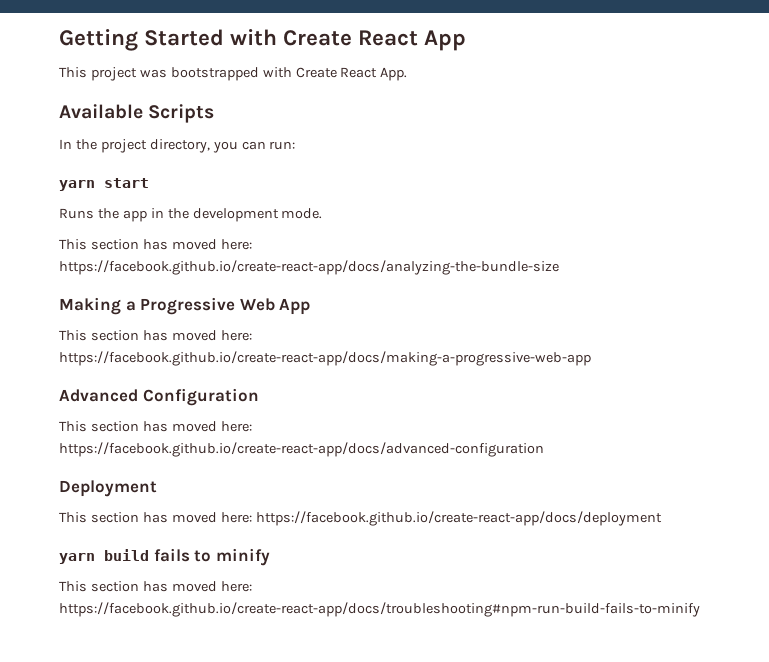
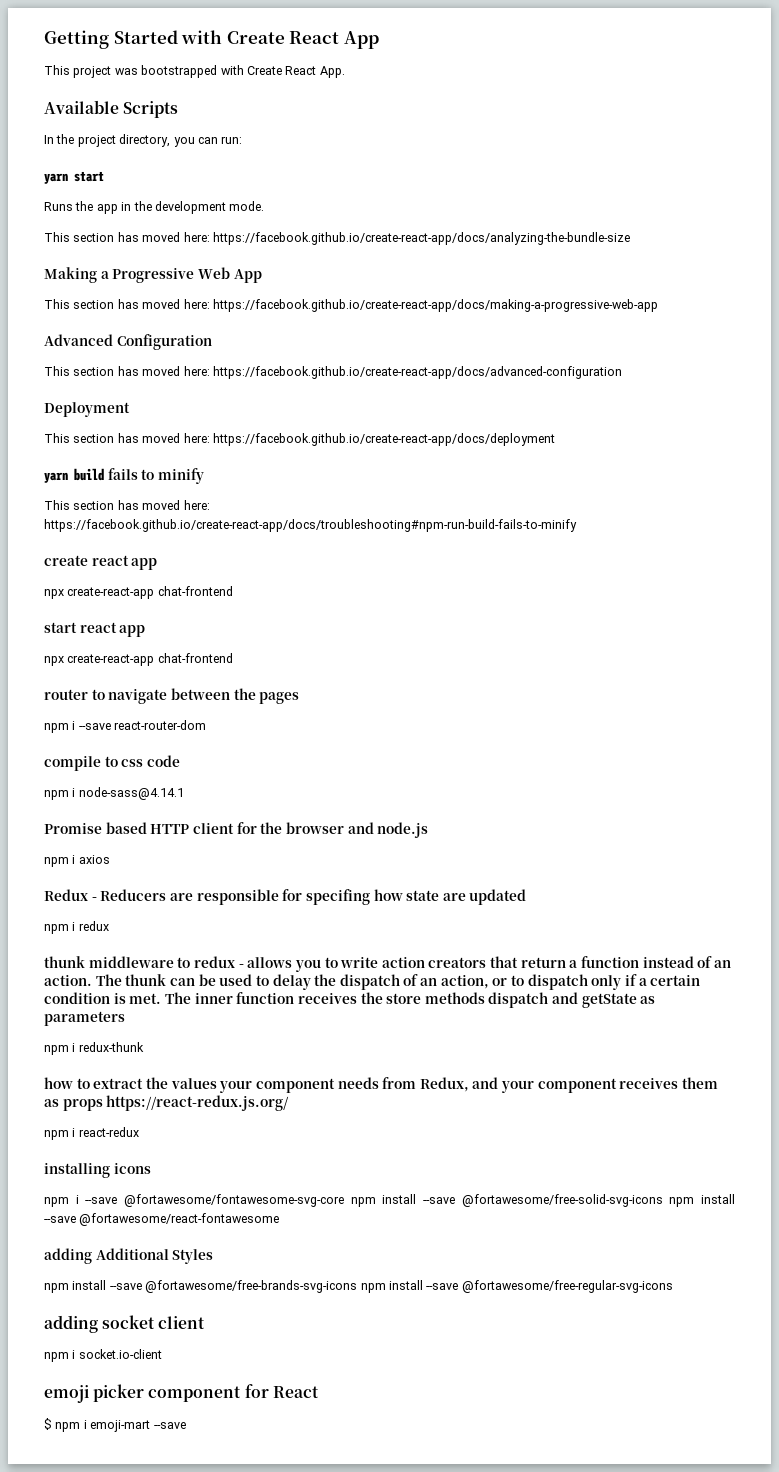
(700, 609) none -> [44,555,158,570] [44,586,233,599] [44,622,146,637] [44,653,233,666] [44,688,300,704] [44,720,207,733] [44,755,180,771] [44,787,184,800] [44,822,429,838] [44,855,110,867] [44,889,527,905] [44,921,109,934] [44,956,731,972] [44,974,701,990] [44,992,656,1008] [44,1011,125,1026] [44,1042,144,1055] [44,1077,719,1093] [44,1095,290,1111] [44,1127,139,1140] [44,1163,151,1178] [44,1194,735,1207] [44,1213,280,1226] [44,1248,214,1264] [44,1280,673,1293] [44,1315,206,1333] [44,1349,162,1362] [44,1384,319,1403] [44,1418,186,1432] // create react app // npx create-react-app chat-frontend // start react app // npx create-react-app chat-frontend // router to navigate between the pages // npm i --save react-router-dom // compile to css code // npm i node-sass@4.14.1 // Promise based HTTP client for the browser and node.js // npm i axios // Redux - Reducers are responsible for specifing how state are updated // npm i redux // thunk middleware to redux - allows you to write action creators that return a function instead of an action. The thunk can be used to delay the dispatch of an action, or to dispatch only if a certain condition is met. The inner function receives the store methods dispatch and getState as parameters // npm i redux-thunk // how to extract the values your component needs from Redux, and your component receives them as props https://react-redux.js.org/ // npm i react-redux // installing icons // npm i --save @fortawesome/fontawesome-svg-core npm install --save @fortawesome/free-solid-svg-icons npm install --save @fortawesome/react-fontawesome // adding Additional Styles // npm install --save @fortawesome/free-brands-svg-icons npm install --save @fortawesome/free-regular-svg-icons // adding socket client // npm i socket.io-client // emoji picker component for React // $ npm i emoji-mart --save

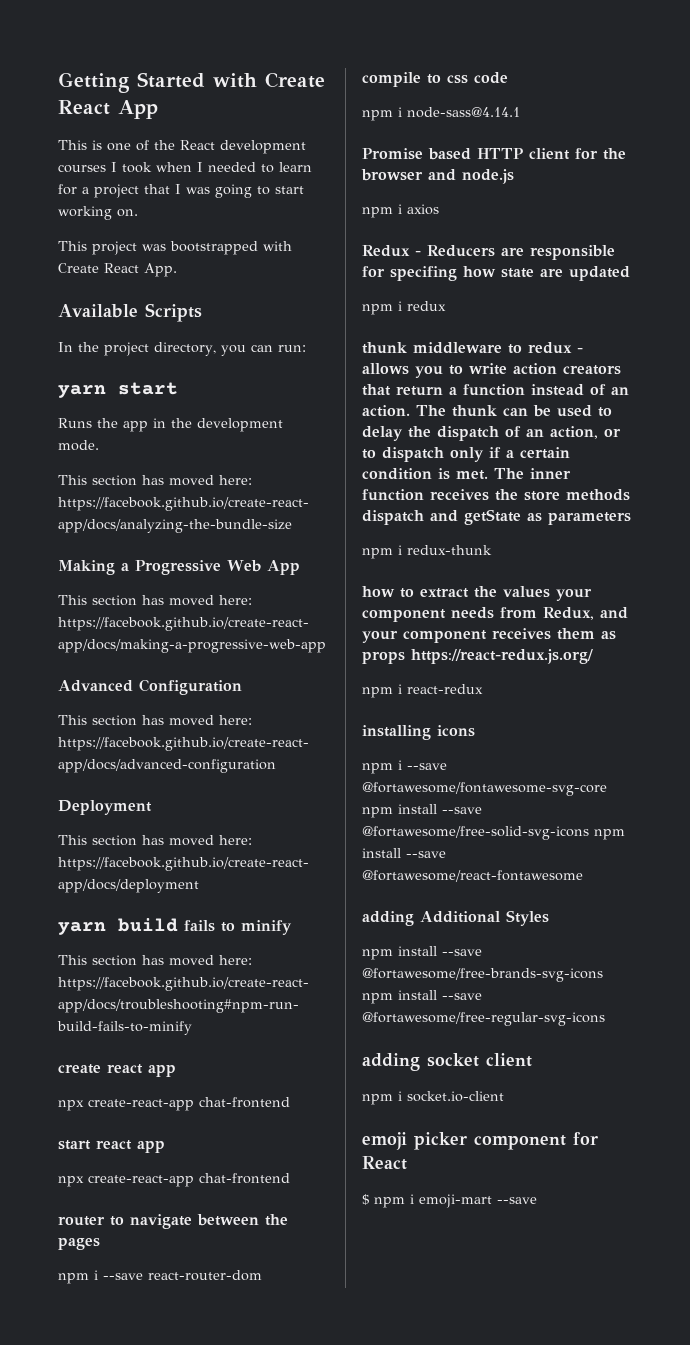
(379, 40) none -> [58,140,306,154] [58,162,312,173] [58,184,304,198] [58,206,138,220] // This is one of the React development courses I took when I needed to learn for a project that I was going to start working on.

